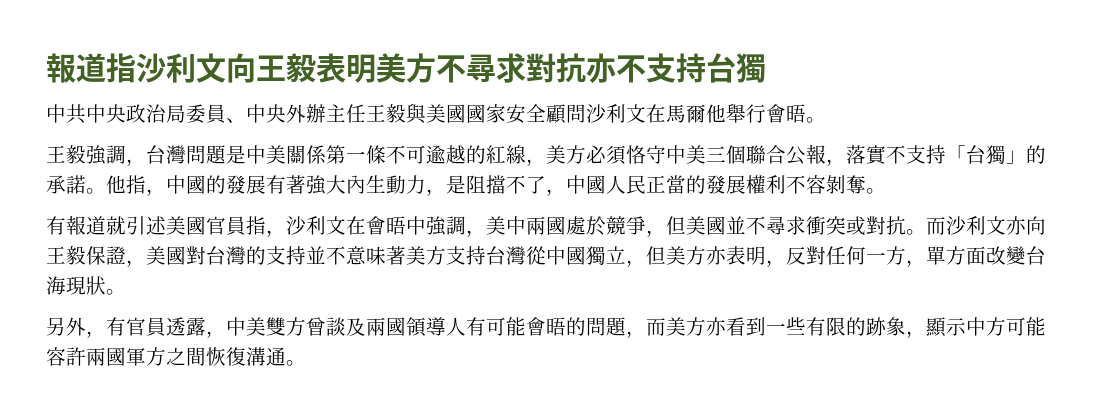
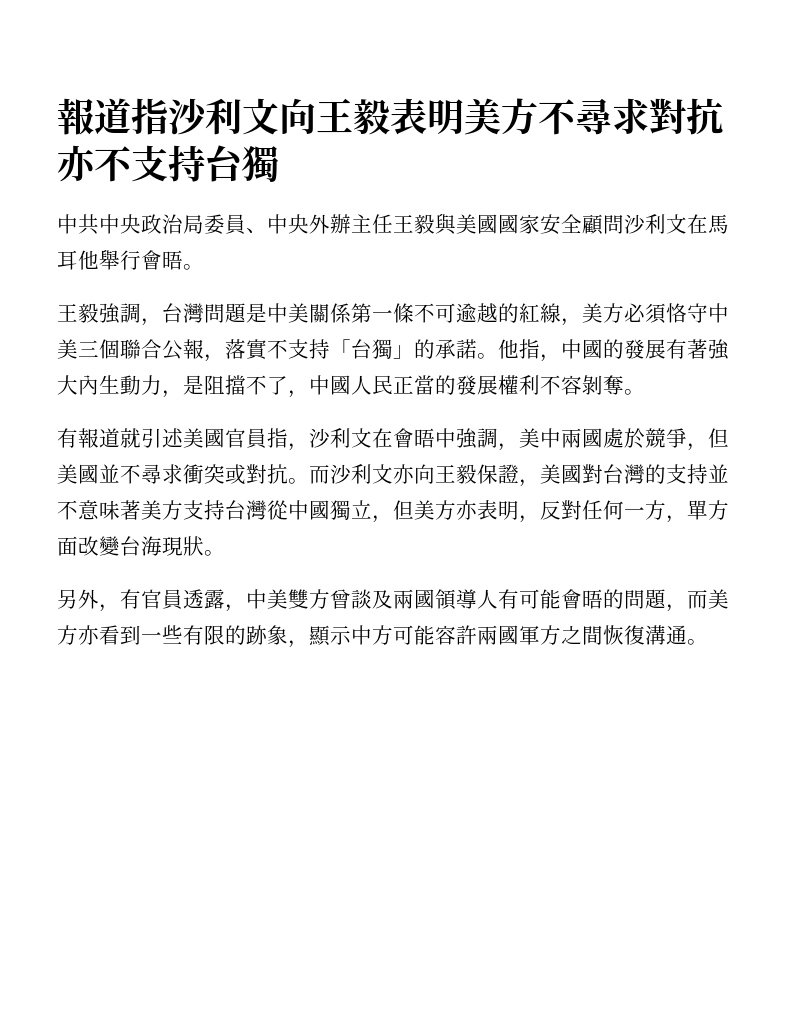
[686,104,706,123] 爾 -> [57,250,78,270] 耳

